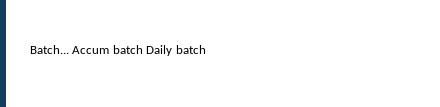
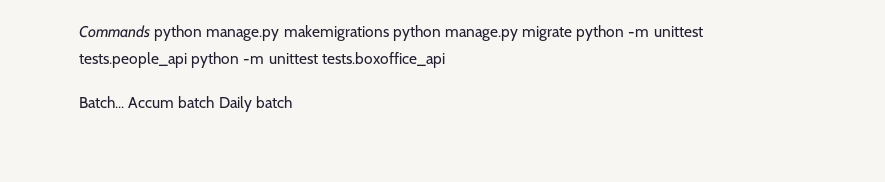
(30, 49) none -> [79,25,703,41] [79,52,445,68] Commands python manage.py makemigrations python manage.py migrate python -m unittest tests.people_api python -m unittest tests.boxoffice_api //

